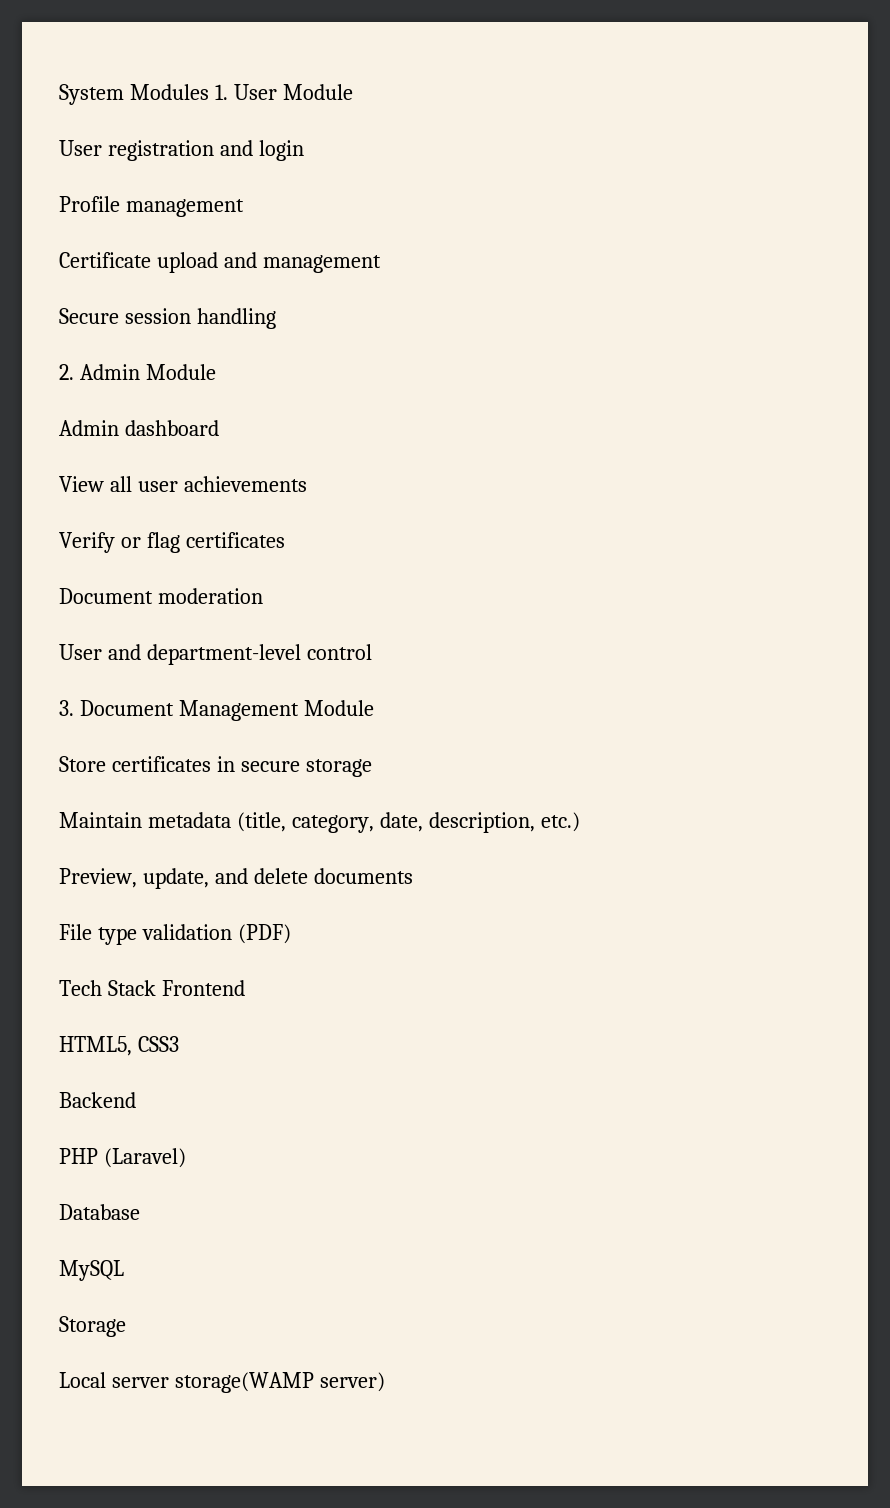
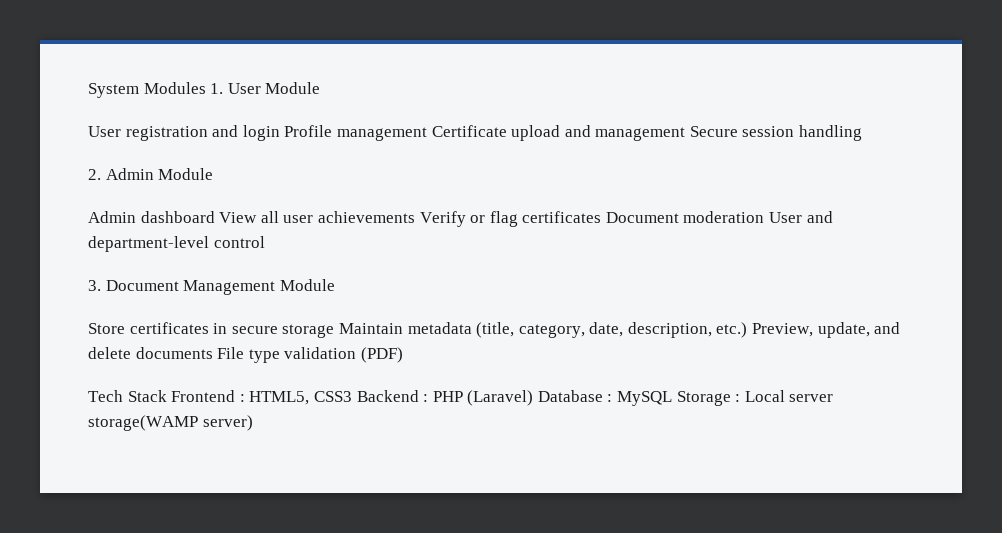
(304, 150) // -> (280, 133) none
(244, 208) // -> (427, 134) none
(381, 264) // -> (686, 134) none
(219, 428) // -> (215, 217) none
(307, 484) // -> (415, 217) none
(285, 540) // -> (602, 217) none
(263, 596) // -> (765, 217) none
(372, 768) // -> (335, 331) none
(580, 822) // -> (748, 330) none
(413, 876) // -> (213, 353) none
(245, 988) // -> [239,394,245,402] :
(179, 1044) // -> (352, 396) none
(136, 1100) // -> [423,394,429,402] :
(186, 1158) // -> (534, 398) none
(140, 1212) // -> [607,394,613,402] :
(124, 1270) // -> (673, 398) none
(126, 1326) // -> [735,394,741,402] :

